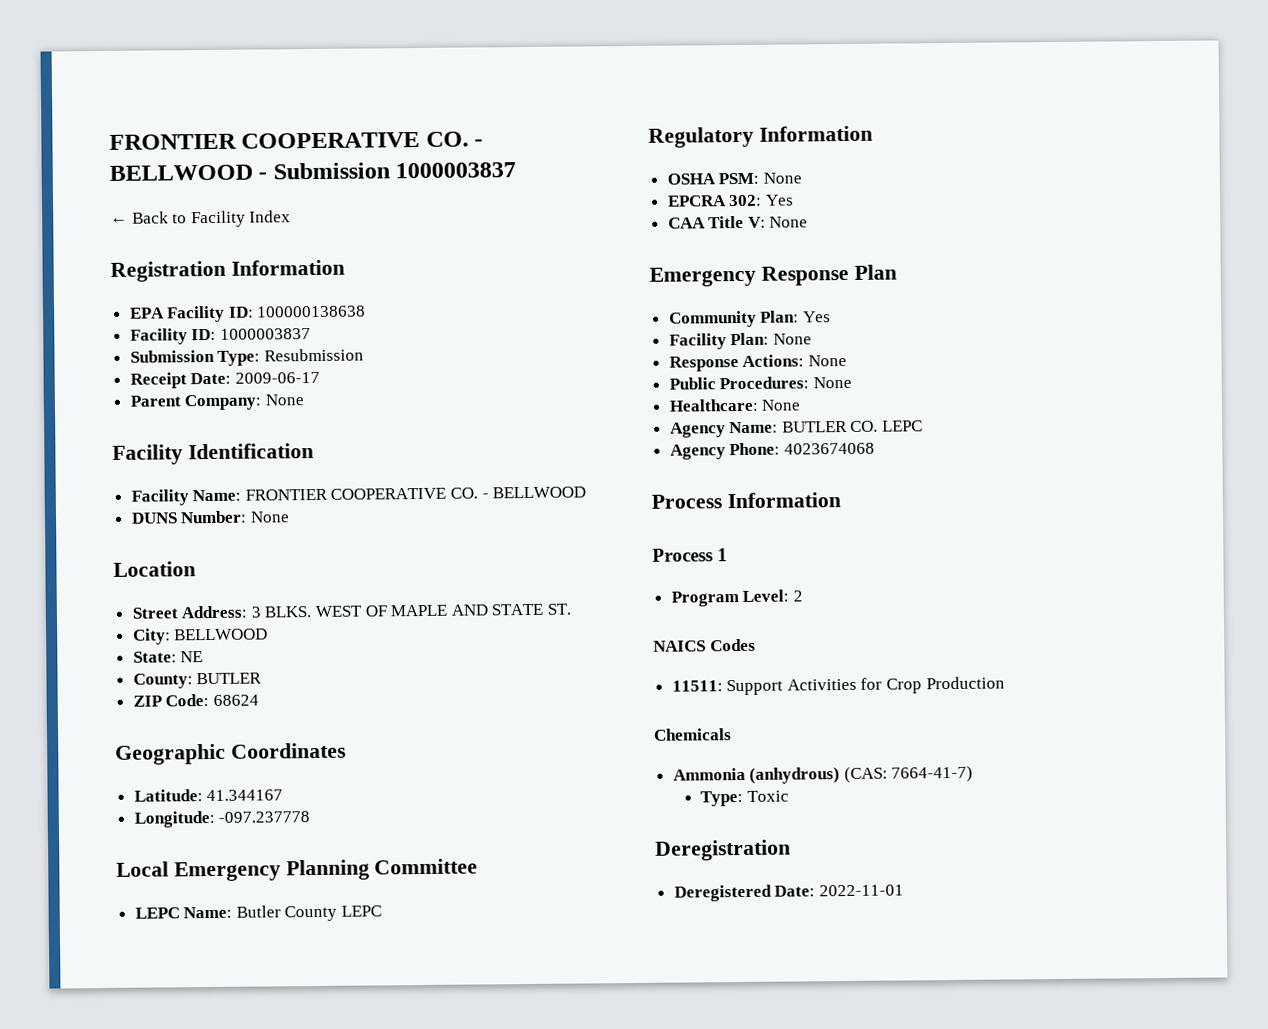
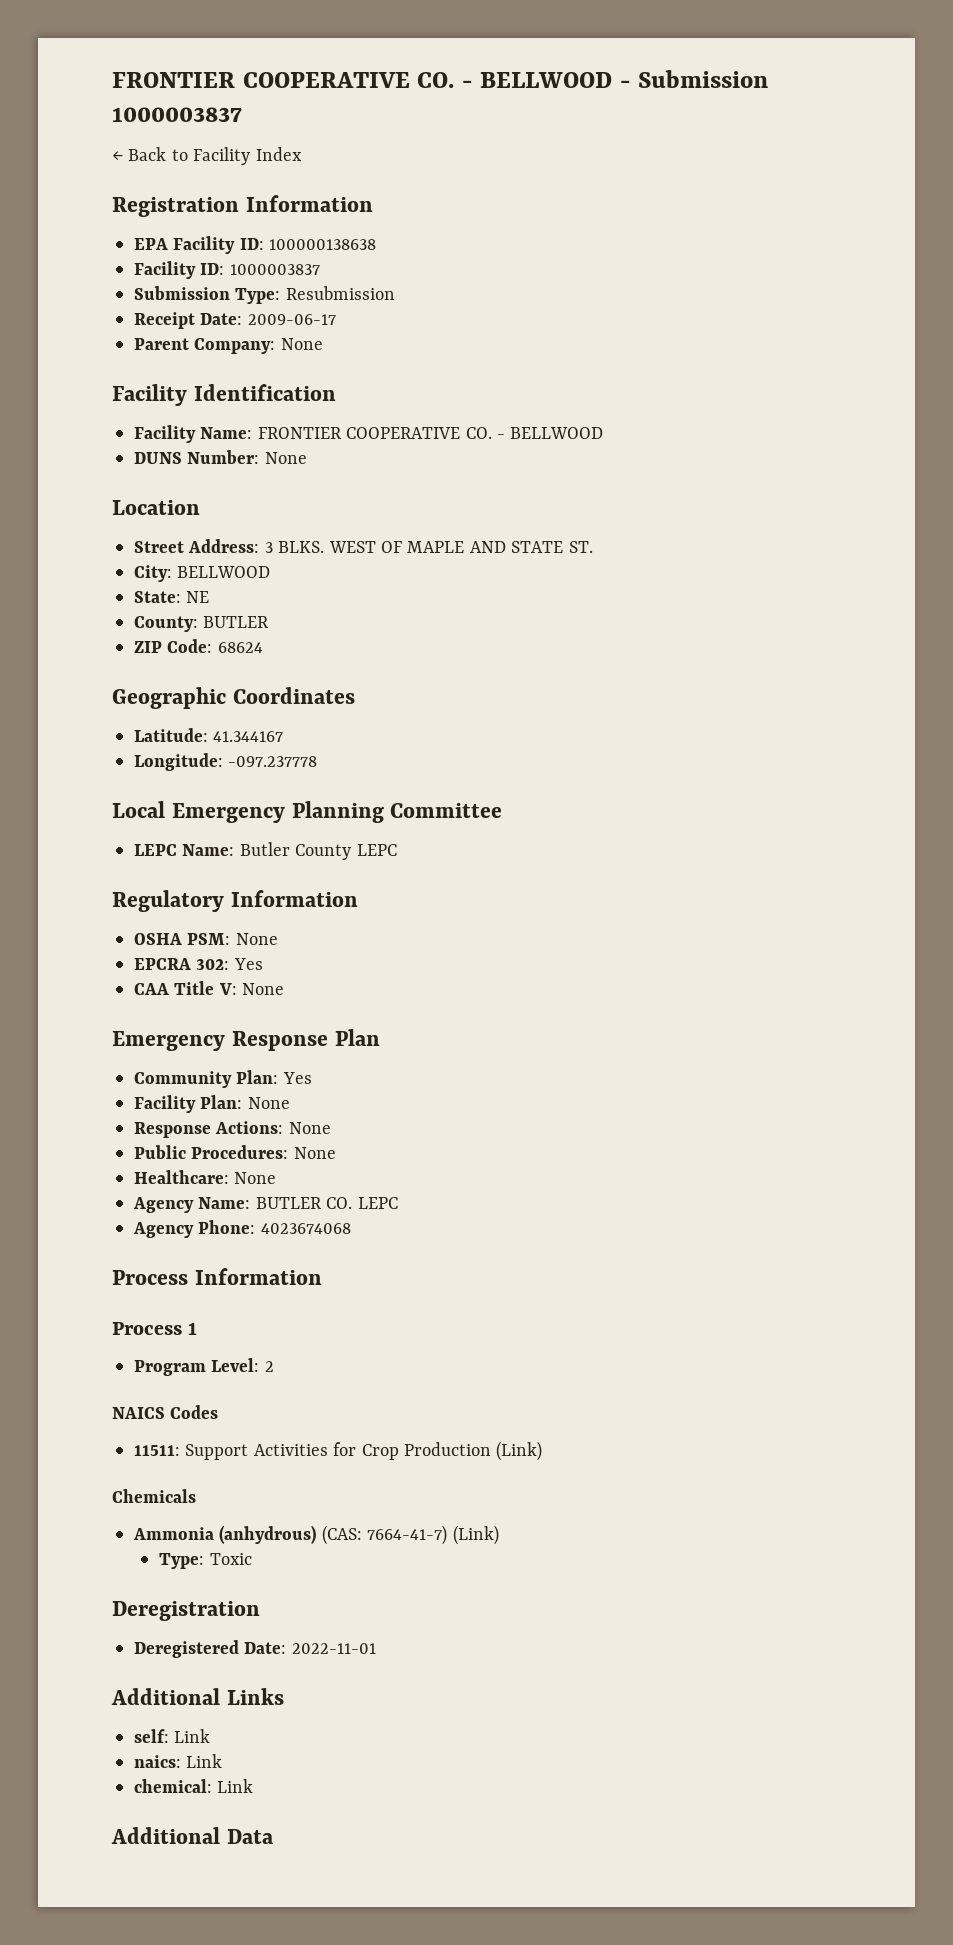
(1005, 683) none -> [496,1441,543,1461] (Link)
(974, 774) none -> [452,1525,499,1545] (Link)
(904, 890) none -> [111,1688,284,1705] [134,1729,211,1743] [134,1754,223,1768] [134,1779,254,1793] [111,1827,274,1844] // Additional Links // self: Link // naics: Link // chemical: Link // Additional Data

